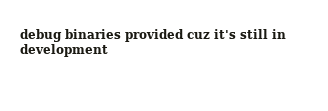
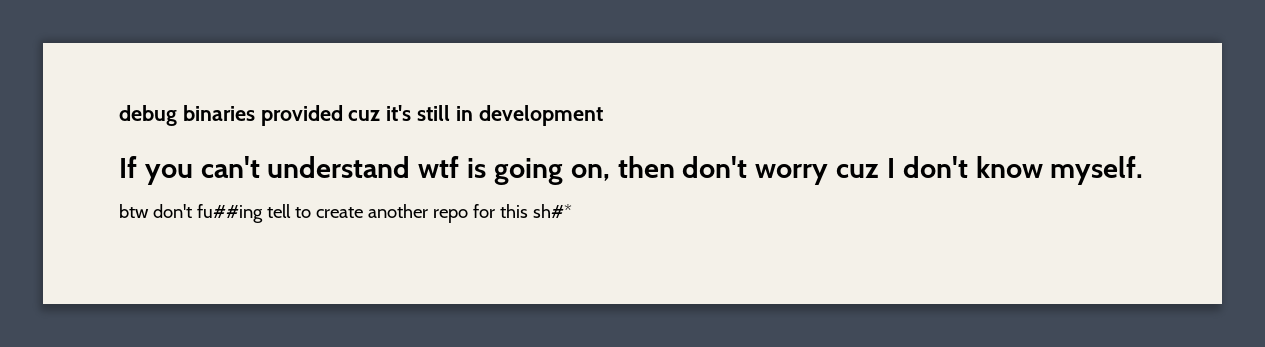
(108, 50) none -> [119,156,1144,185] [119,204,572,223] // If you can't understand wtf is going on, then don't worry cuz I don't know myself. // btw don't fu##ing tell to create another repo for this sh#*

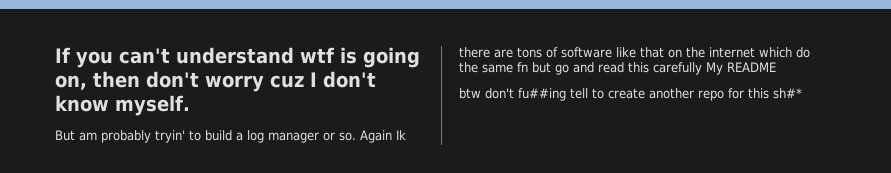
[119,105,603,126] debug binaries provided cuz it's still in development // -> (55, 55) none
(1144, 170) none -> [55,130,406,143] [459,47,810,58] [459,62,776,75] // But am probably tryin' to build a log manager or so. Again Ik there are tons of software like that on the internet which do the same fn but go and read this carefully My README

